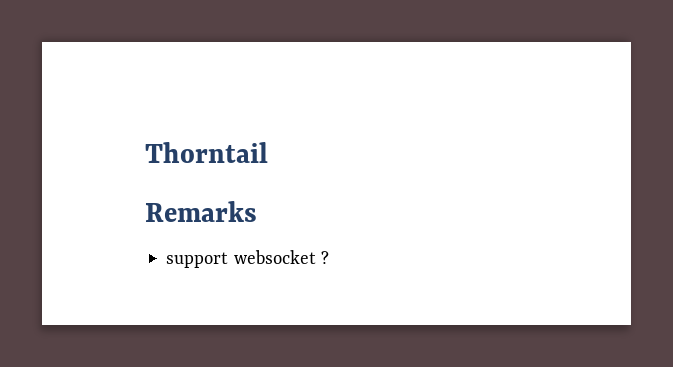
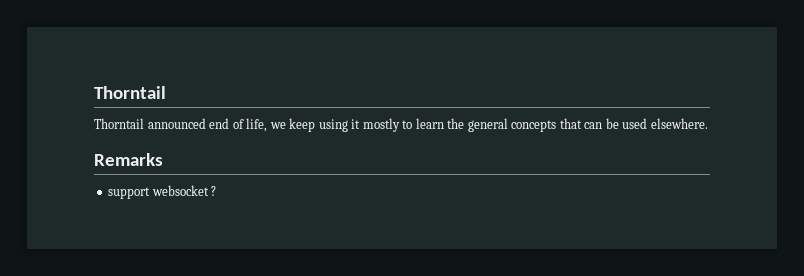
[145,142,268,163] Thorntail -> [94,86,166,99] [94,118,708,132] Thorntail // Thorntail announced end of life, we keep using it mostly to learn the general concepts that can be used elsewhere.

